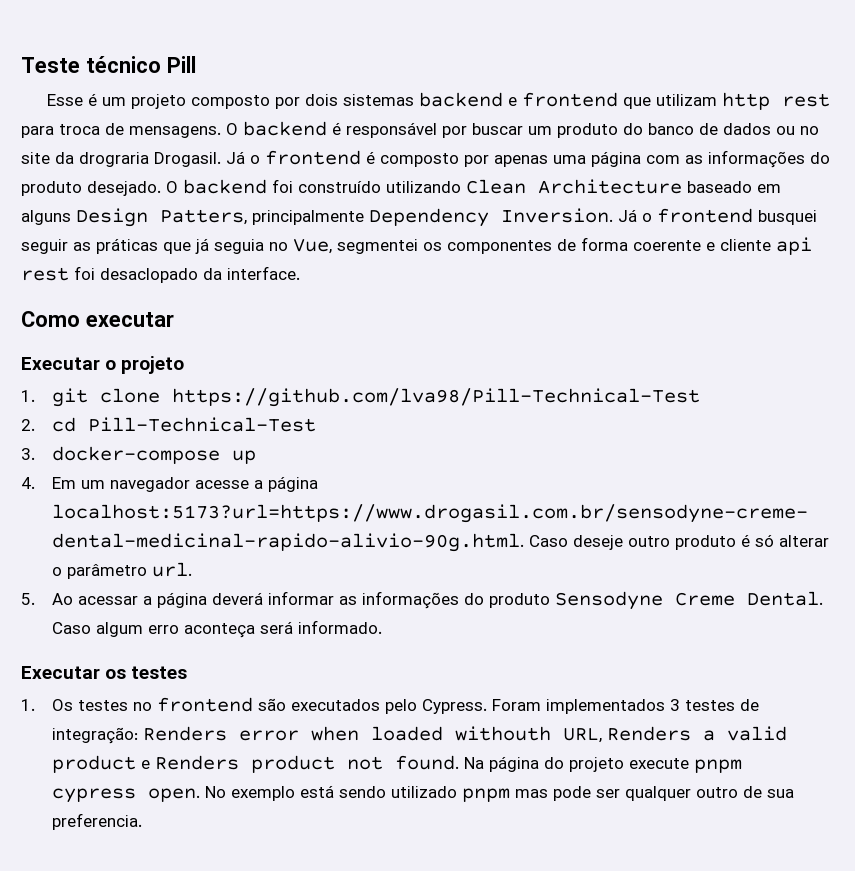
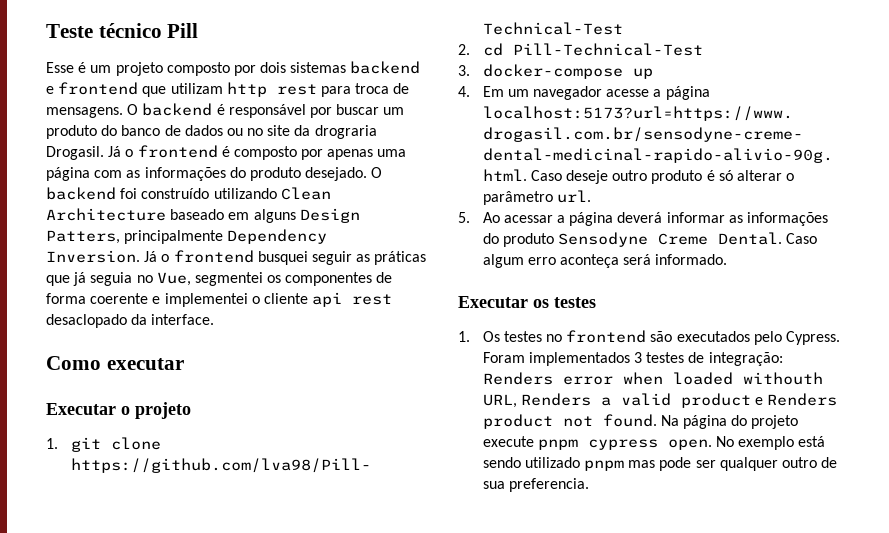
(715, 246) none -> [164,293,260,307] implementei o
[74,266,95,280] foi -> (393, 299) none

